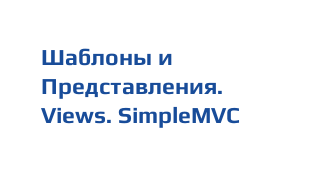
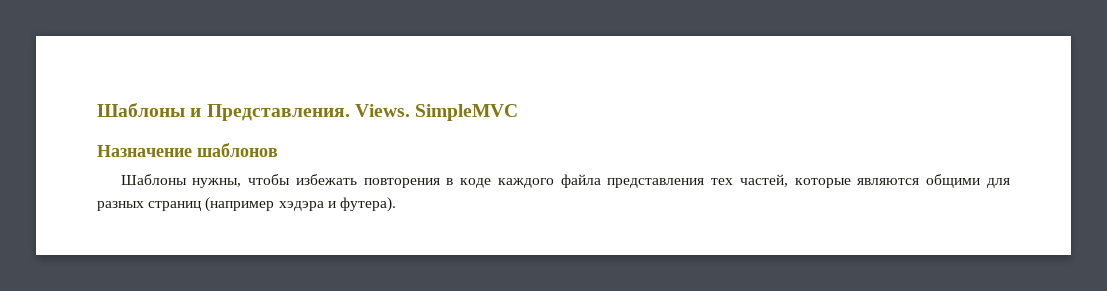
(241, 117) none -> [97,143,278,157] [120,174,1011,188] [97,197,396,212] // Назначение шаблонов // Шаблоны нужны, чтобы избежать повторения в коде каждого файла представления тех частей, которые являются общими для разных страниц (например хэдэра и футера).

